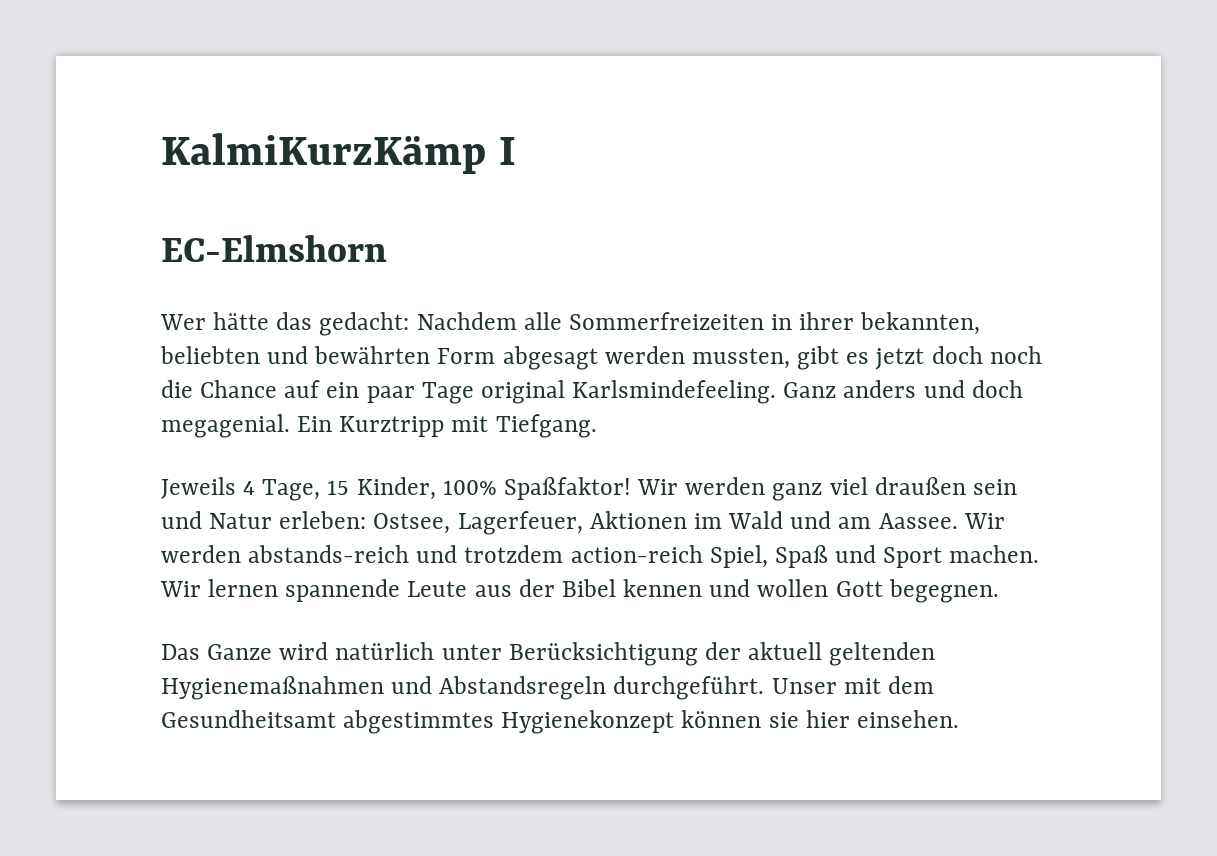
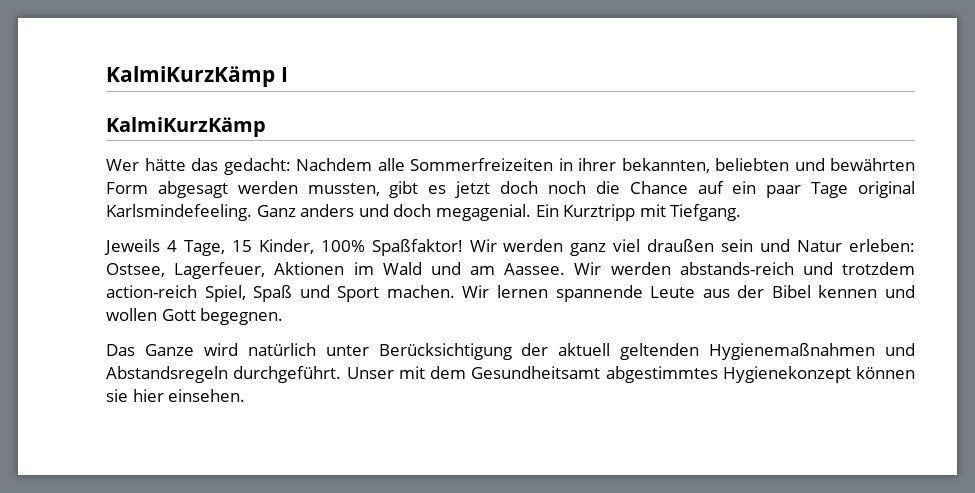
[161,235,387,262] EC-Elmshorn -> [106,117,266,137] KalmiKurzKämp

